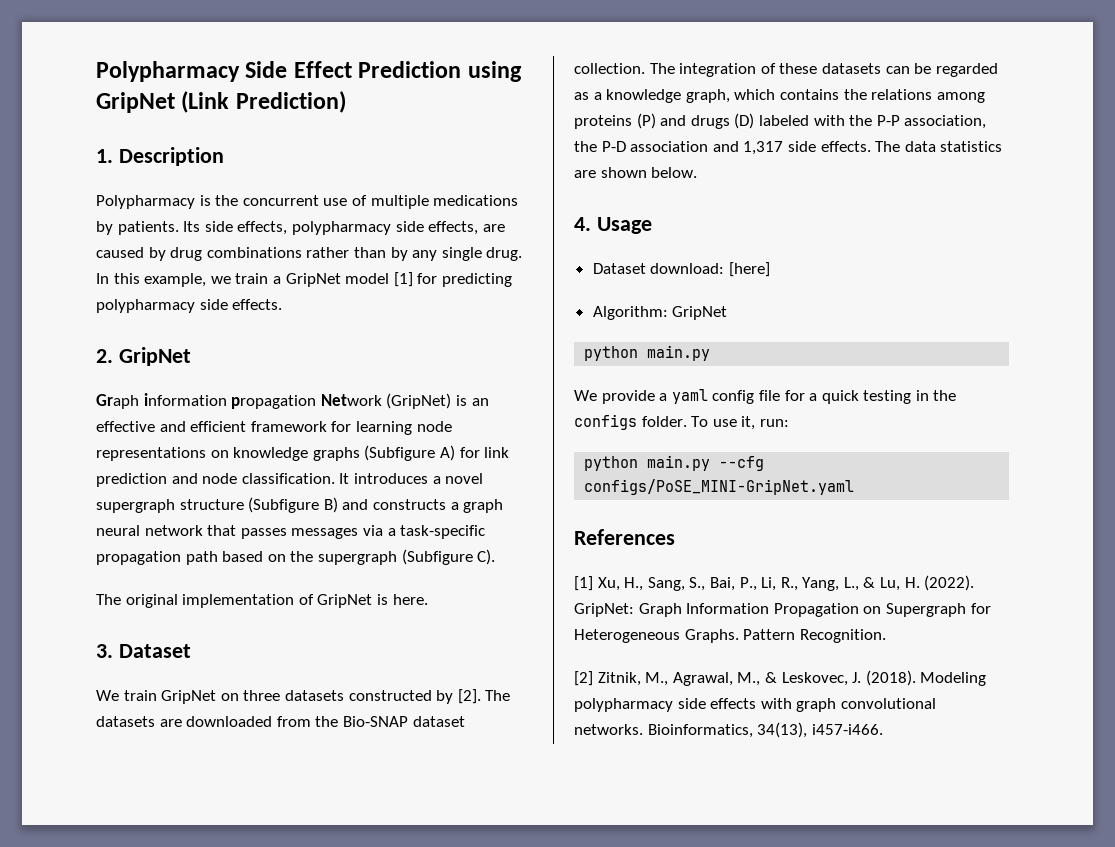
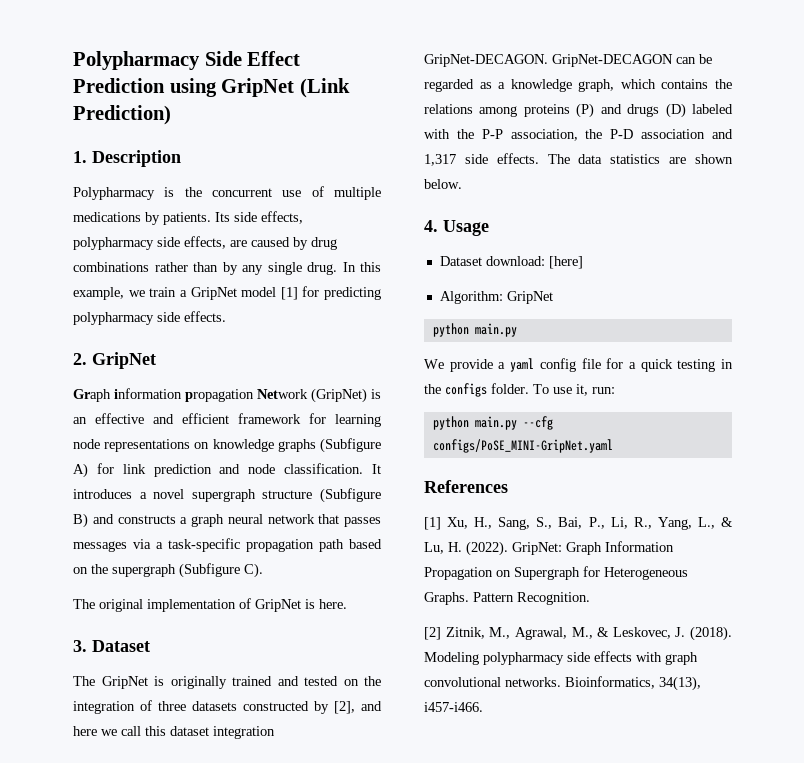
[96,689,511,704] [96,716,465,727] [574,63,881,77] We train GripNet on three datasets constructed by [2]. The datasets are downloaded from the Bio-SNAP dataset collection. The integration of these datasets -> [73,676,381,689] [73,700,382,714] [73,726,275,739] [424,54,673,67] The GripNet is originally trained and tested on the integration of three datasets constructed by [2], and here we call this dataset integration GripNet-DECAGON. GripNet-DECAGON

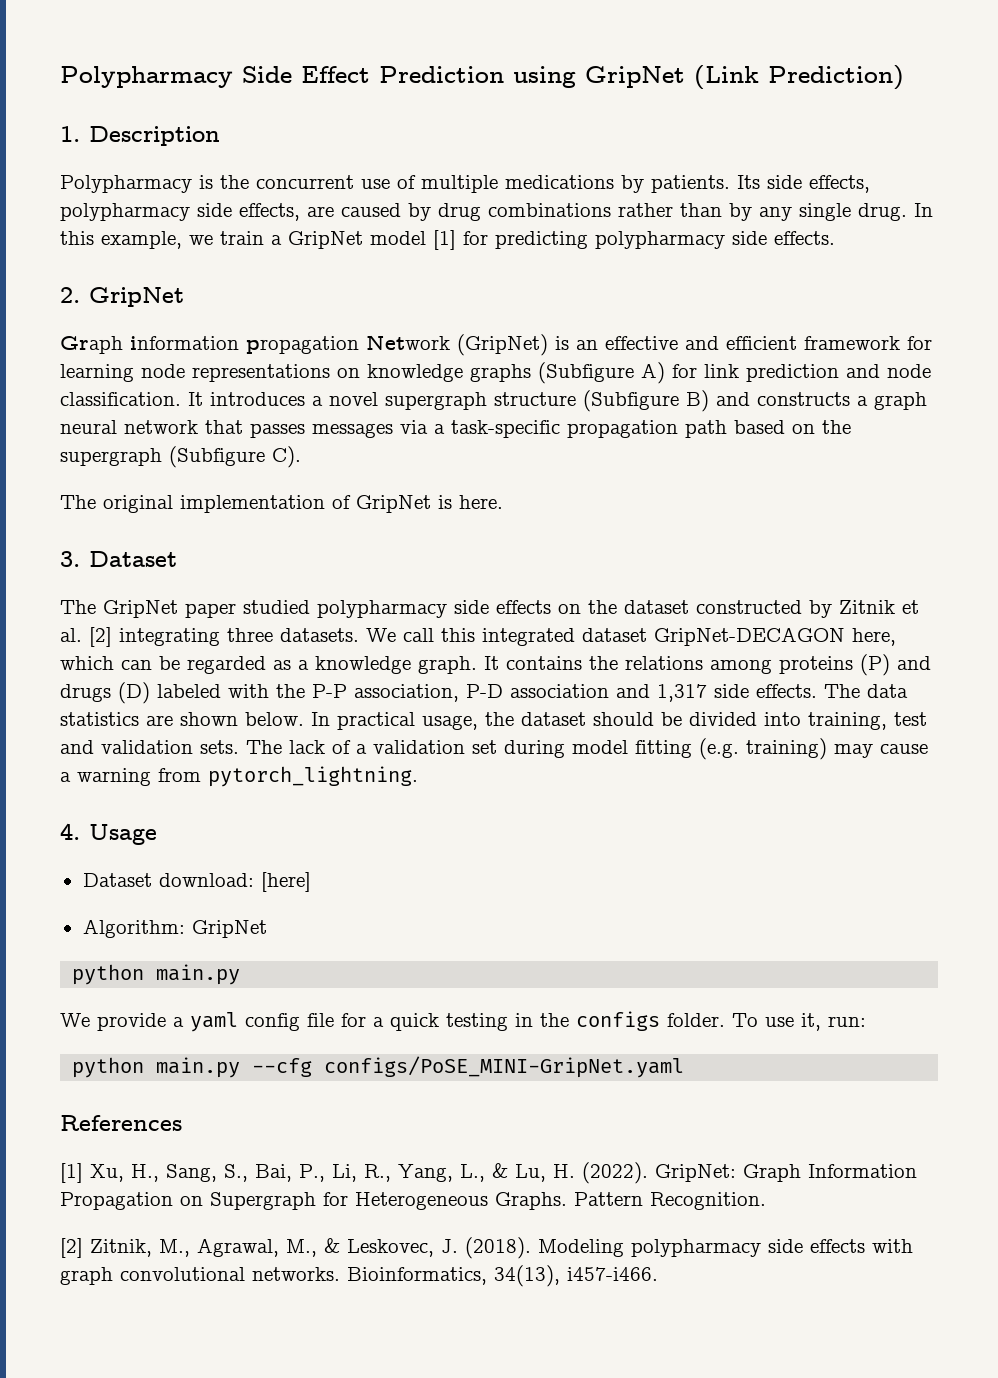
[154,676,381,689] [73,700,382,714] [73,726,275,739] [424,54,673,67] is originally trained and tested on the integration of three datasets constructed by [2], and here we call this dataset integration GripNet-DECAGON. GripNet-DECAGON -> [185,600,919,618] [60,627,896,647] [60,656,114,670] paper studied polypharmacy side effects on the dataset constructed by Zitnik et al. [2] integrating three datasets. We call this integrated dataset GripNet-DECAGON here, which
[578,79,656,92] graph, which -> [418,656,499,674] graph. It
[585,129,603,139] the -> (459, 693) none
(462, 184) none -> [311,712,927,730] [60,738,928,760] [60,766,418,787] In practical usage, the dataset should be divided into training, test and validation sets. The lack of a validation set during model fitting (e.g. training) may cause a warning from pytorch_lightning.

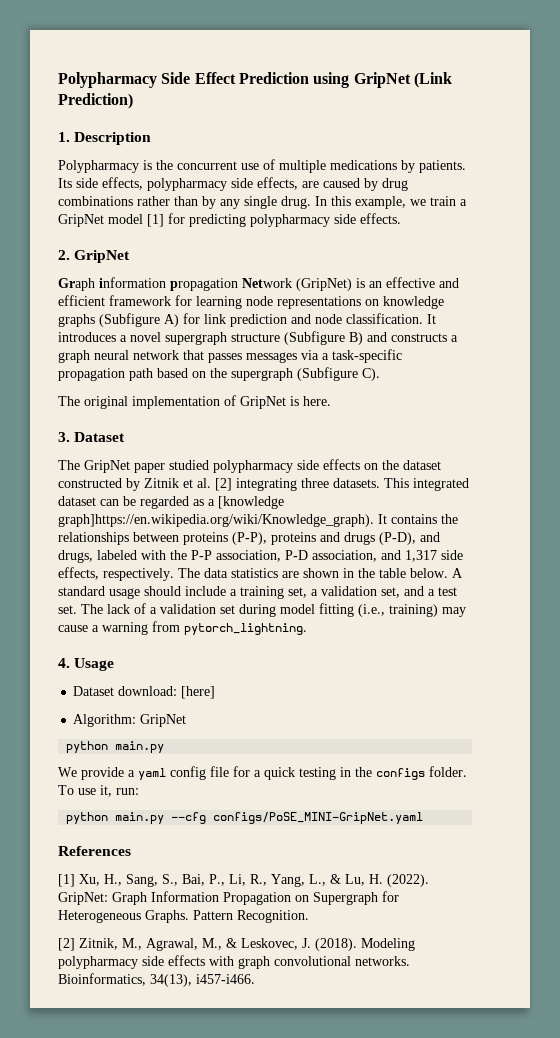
[366,627,896,646] [60,656,114,670] We call this integrated dataset GripNet-DECAGON here, which -> [384,478,469,491] [58,496,96,506] This integrated dataset
[315,656,477,674] knowledge graph. -> [218,496,284,509] [58,514,374,527] [knowledge graph]https://en.wikipedia.org/wiki/Knowledge_graph).
[625,654,931,676] [60,682,150,704] relations among proteins (P) and drugs (D) -> [58,532,440,545] [58,550,93,563] relationships between proteins (P-P), proteins and drugs (P-D), and drugs,
[510,684,609,698] association -> [312,550,377,562] association,
[756,684,817,698] effects. -> [58,567,174,581] effects, respectively.
[245,712,927,730] [60,740,239,754] below. In practical usage, the dataset should be divided into training, test and validation sets. -> [343,568,463,578] [58,586,457,599] [58,605,77,614] in the table below. A standard usage should include a training set, a validation set, and a test set.
[699,738,739,760] (e.g. -> [358,604,385,617] (i.e.,

